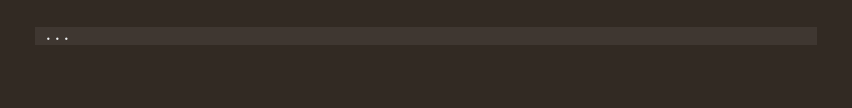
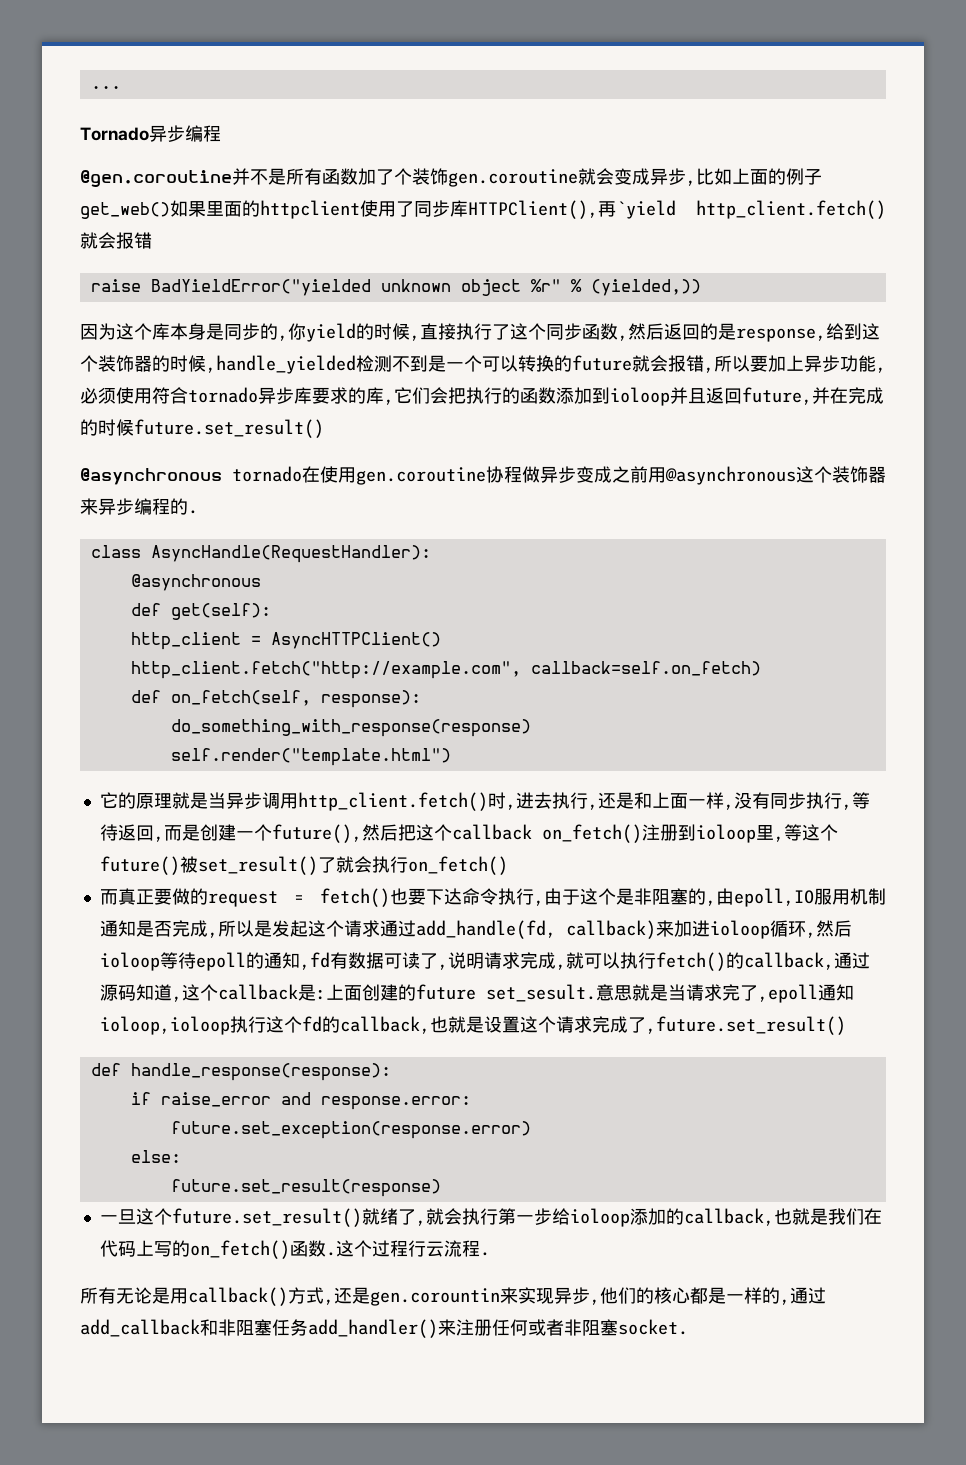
(71, 38) none -> [80,125,221,142] [80,168,822,187] [80,200,886,219] [80,232,152,249] [90,279,701,296] [80,323,880,342] [80,355,886,374] [80,387,884,406] [80,419,324,438] [80,466,886,485] [80,498,198,515] [90,545,431,563] [130,574,261,591] [130,603,271,620] [130,632,441,650] [130,661,761,679] [130,690,421,708] [170,719,531,737] [170,748,451,766] [99,792,870,811] [99,824,838,843] [99,856,508,875] [99,888,886,907] [99,920,852,939] [99,952,870,971] [99,984,854,1003] [99,1016,846,1035] [90,1063,391,1081] [130,1092,471,1110] [170,1121,531,1139] [130,1150,181,1163] [170,1179,441,1197] [99,1208,882,1227] [99,1240,490,1259] [80,1287,826,1306] [80,1319,688,1338] // Tornado异步编程 // @gen.coroutine并不是所有函数加了个装饰gen.coroutine就会变成异步,比如上面的例子get_web()如果里面的httpclient使用了同步库HTTPClient(),再`yield http_client.fetch()就会报错 // raise BadYieldError("yielded unknown object %r" % (yielded,)) // 因为这个库本身是同步的,你yield的时候,直接执行了这个同步函数,然后返回的是response,给到这个装饰器的时候,handle_yielded检测不到是一个可以转换的future就会报错,所以要加上异步功能,必须使用符合tornado异步库要求的库,它们会把执行的函数添加到ioloop并且返回future,并在完成的时候future.set_result() // @asynchronous tornado在使用gen.coroutine协程做异步变成之前用@asynchronous这个装饰器来异步编程的. // class AsyncHandle(RequestHandler): // @asynchronous // def get(self): // http_client = AsyncHTTPClient() // http_client.fetch("http://example.com", callback=self.on_fetch) // def on_fetch(self, response): // do_something_with_response(response) // self.render("template.html") // 它的原理就是当异步调用http_client.fetch()时,进去执行,还是和上面一样,没有同步执行,等待返回,而是创建一个future(),然后把这个callback on_fetch()注册到ioloop里,等这个future()被set_result()了就会执行on_fetch() // 而真正要做的request = fetch()也要下达命令执行,由于这个是非阻塞的,由epoll,IO服用机制通知是否完成,所以是发起这个请求通过add_handle(fd, callback)来加进ioloop循环,然后ioloop等待epoll的通知,fd有数据可读了,说明请求完成,就可以执行fetch()的callback,通过源码知道,这个callback是:上面创建的future set_sesult.意思就是当请求完了,epoll通知ioloop,ioloop执行这个fd的callback,也就是设置这个请求完成了,future.set_result() // def handle_response(response): // if raise_error and response.error: // future.set_exception(response.error) // else: // future.set_result(response) // 一旦这个future.set_result()就绪了,就会执行第一步给ioloop添加的callback,也就是我们在代码上写的on_fetch()函数.这个过程行云流程. // 所有无论是用callback()方式,还是gen.corountin来实现异步,他们的核心都是一样的,通过add_callback和非阻塞任务add_handler()来注册任何或者非阻塞socket.

